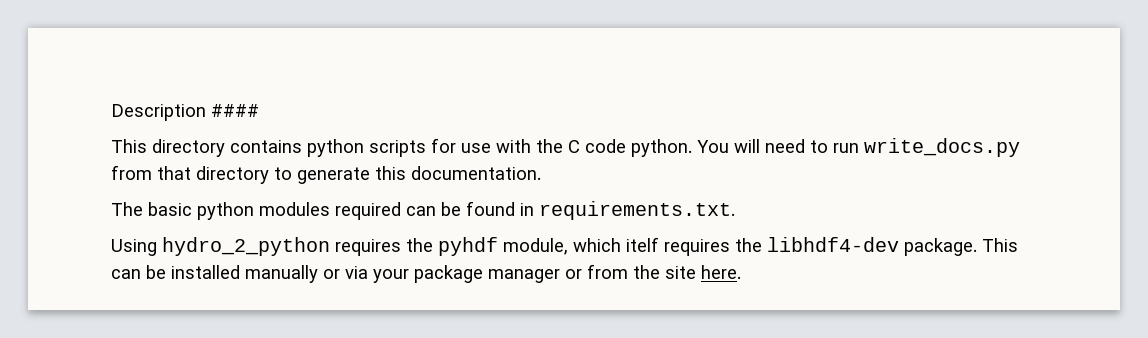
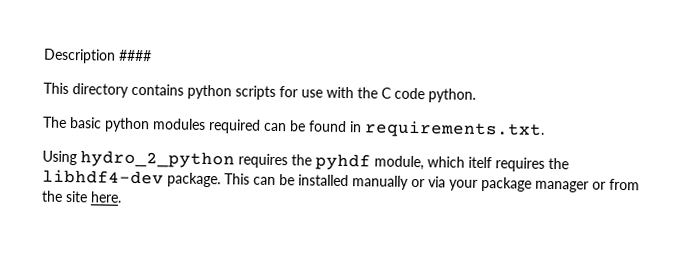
[697,138,1020,157] [111,165,541,184] You will need to run write_docs.py from that directory to generate this documentation. -> (476, 95) none

